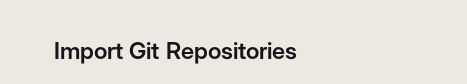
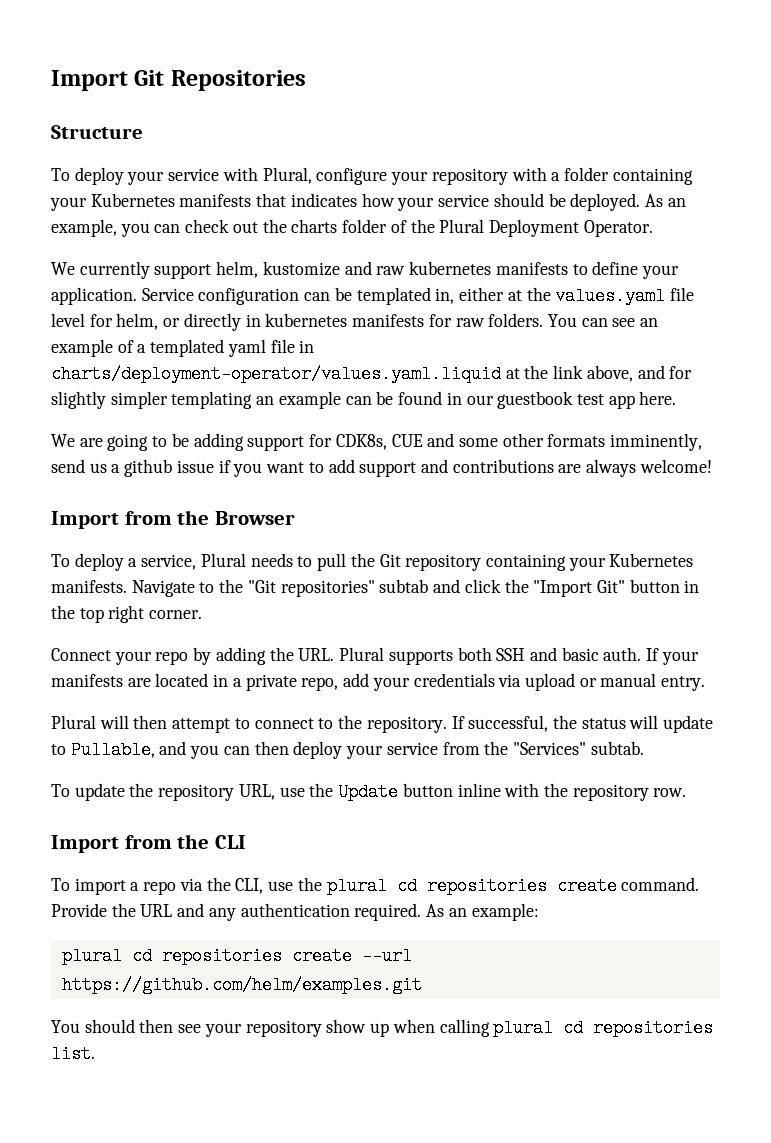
(297, 53) none -> [51,125,143,139] [51,167,693,185] [50,193,686,211] [51,219,653,237] [51,261,679,279] [51,287,694,305] [51,313,659,331] [51,339,315,357] [51,365,693,383] [51,391,677,409] [51,433,703,451] [51,459,712,477] [51,510,295,529] [51,553,694,571] [51,579,700,597] [51,605,203,623] [51,647,699,665] [51,673,706,691] [51,715,714,733] [51,741,644,759] [51,783,687,801] [51,834,246,853] [51,877,700,895] [51,903,539,921] [61,947,412,965] [61,976,422,994] [51,1019,714,1037] [51,1045,95,1063] // Structure // To deploy your service with Plural, configure your repository with a folder containing your Kubernetes manifests that indicates how your service should be deployed. As an example, you can check out the charts folder of the Plural Deployment Operator. // We currently support helm, kustomize and raw kubernetes manifests to define your application. Service configuration can be templated in, either at the values.yaml file level for helm, or directly in kubernetes manifests for raw folders. You can see an example of a templated yaml file in charts/deployment-operator/values.yaml.liquid at the link above, and for slightly simpler templating an example can be found in our guestbook test app here. // We are going to be adding support for CDK8s, CUE and some other formats imminently, send us a github issue if you want to add support and contributions are always welcome! // Import from the Browser // To deploy a service, Plural needs to pull the Git repository containing your Kubernetes manifests. Navigate to the "Git repositories" subtab and click the "Import Git" button in the top right corner. // Connect your repo by adding the URL. Plural supports both SSH and basic auth. If your manifests are located in a private repo, add your credentials via upload or manual entry. // Plural will then attempt to connect to the repository. If successful, the status will update to Pullable, and you can then deploy your service from the "Services" subtab. // To update the repository URL, use the Update button inline with the repository row. // Import from the CLI // To import a repo via the CLI, use the plural cd repositories create command. Provide the URL and any authentication required. As an example: // plural cd repositories create --url https://github.com/helm/examples.git // You should then see your repository show up when calling plural cd repositories list.

